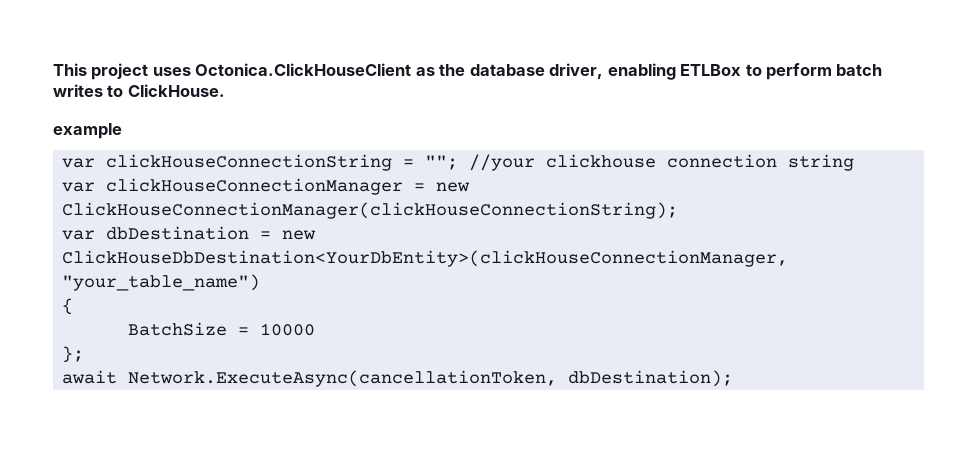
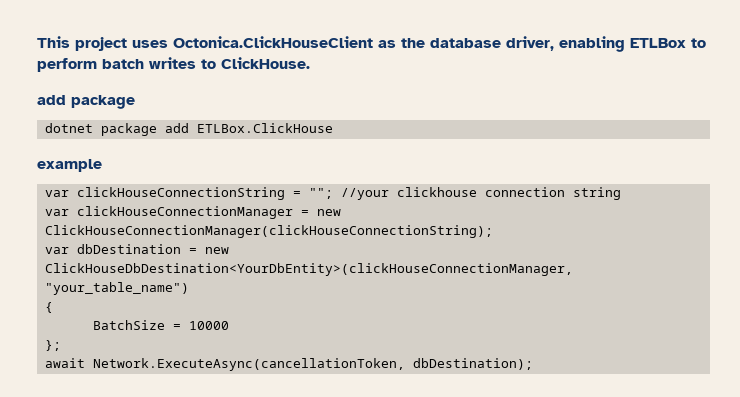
(225, 90) none -> [37,95,135,109] [44,123,333,136] // add package // dotnet package add ETLBox.ClickHouse

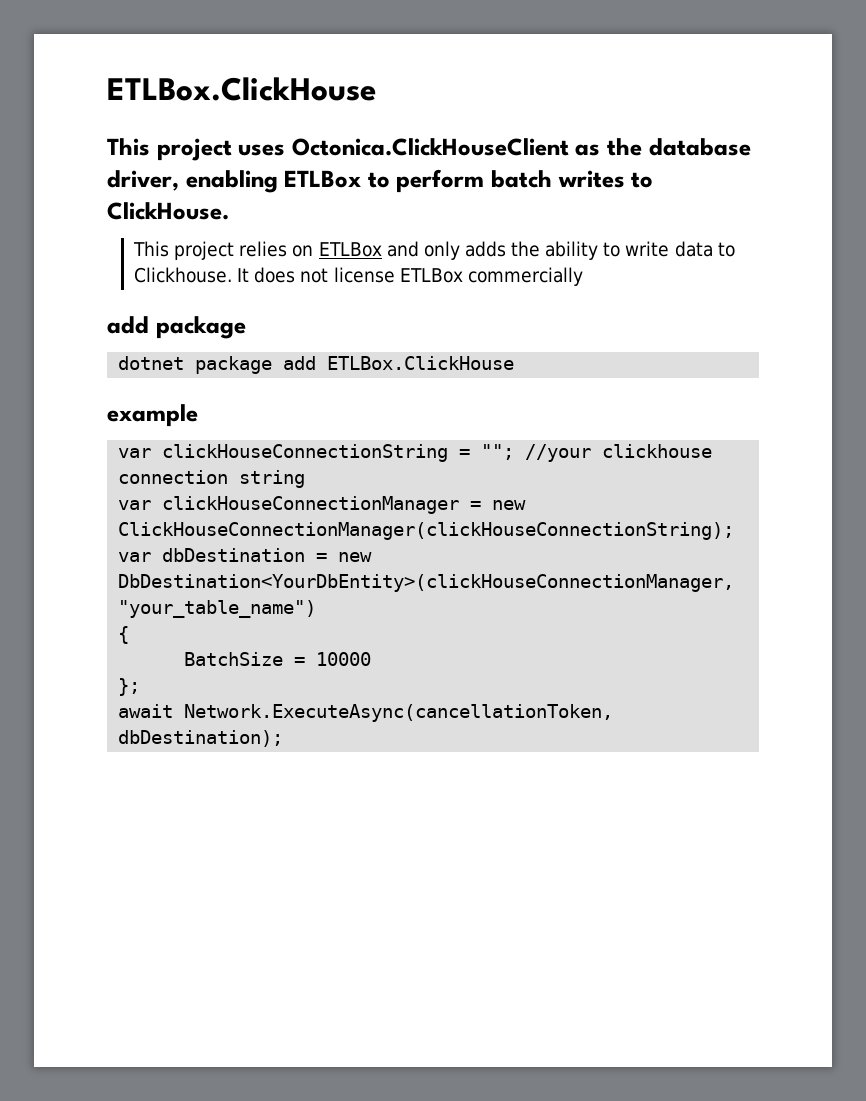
(37, 42) none -> [107,77,376,101] ETLBox.ClickHouse //
(310, 63) none -> [133,241,735,260] [134,267,583,286] // This project relies on ETLBox and only adds the ability to write data to Clickhouse. It does not license ETLBox commercially
[44,263,573,276] ClickHouseDbDestination<YourDbEntity>(clickHouseConnectionManager, -> [118,574,735,592] DbDestination<YourDbEntity>(clickHouseConnectionManager,

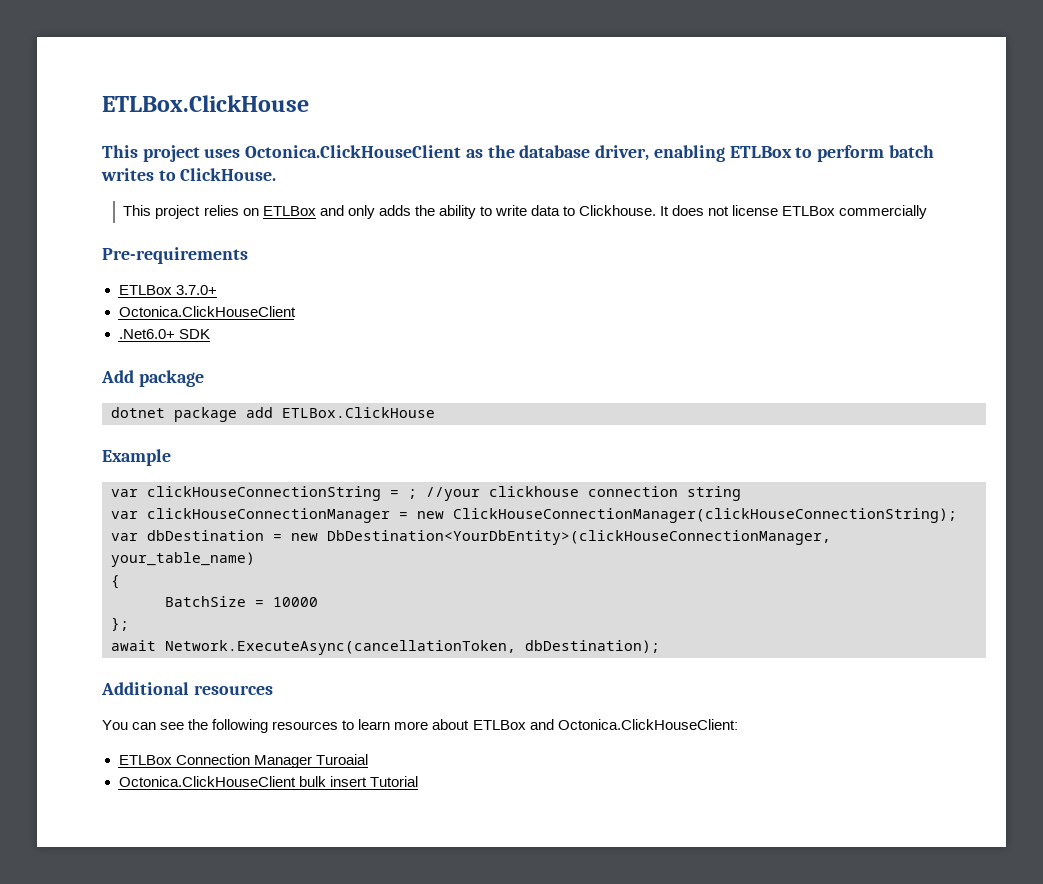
[107,316,149,334] add -> [102,247,248,264] [118,285,217,295] [118,306,296,317] [118,329,210,339] [101,370,134,383] Pre-requirements // ETLBox 3.7.0+ // Octonica.ClickHouseClient // .Net6.0+ SDK // Add
[107,404,198,427] example -> [102,449,171,466] Example
[481,444,515,460] ""; -> [408,489,417,499] ;
[118,600,317,618] "your_table_name") -> [111,552,255,567] your_table_name)
(284, 738) none -> [101,682,273,695] [102,719,738,733] [118,754,368,768] [118,776,418,787] // Additional resources // You can see the following resources to learn more about ETLBox and Octonica.ClickHouseClient: // ETLBox Connection Manager Turoaial // Octonica.ClickHouseClient bulk insert Tutorial

